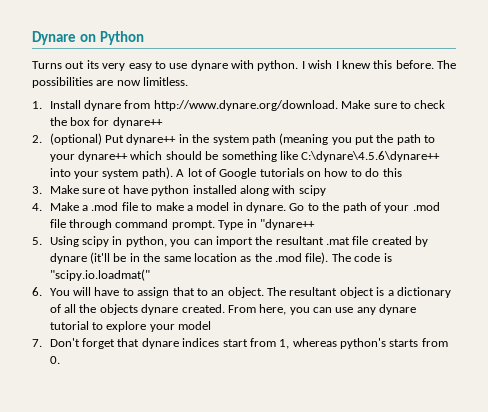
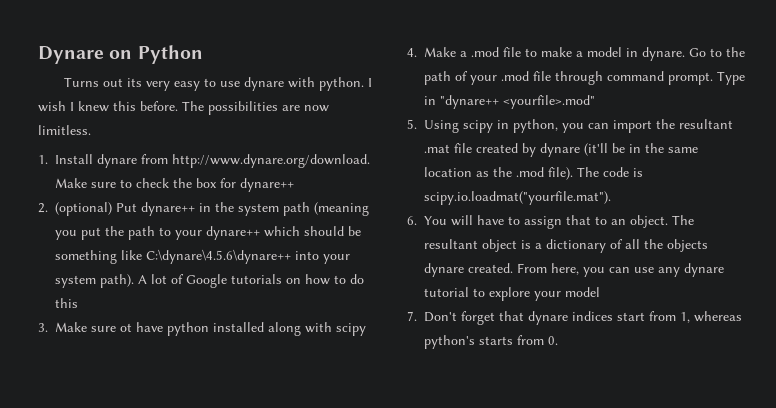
(315, 224) none -> [503,95,595,109] <yourfile>.mod"
[49,269,150,281] "scipy.io.loadmat(" -> [424,191,611,205] scipy.io.loadmat("yourfile.mat").

